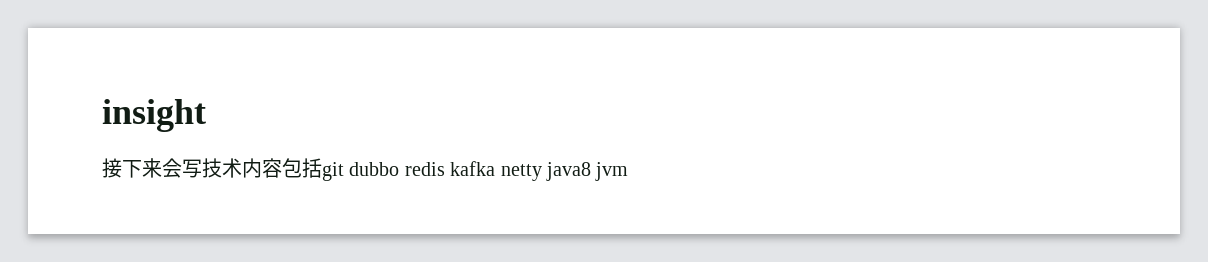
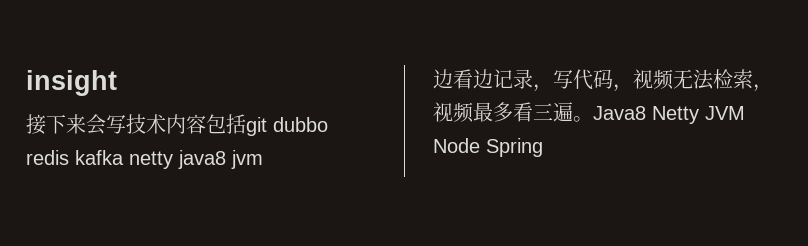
(629, 171) none -> [433,69,773,92] [433,102,745,124] [433,138,543,157] // 边看边记录，写代码，视频无法检索，视频最多看三遍。Java8 Netty JVM Node Spring

